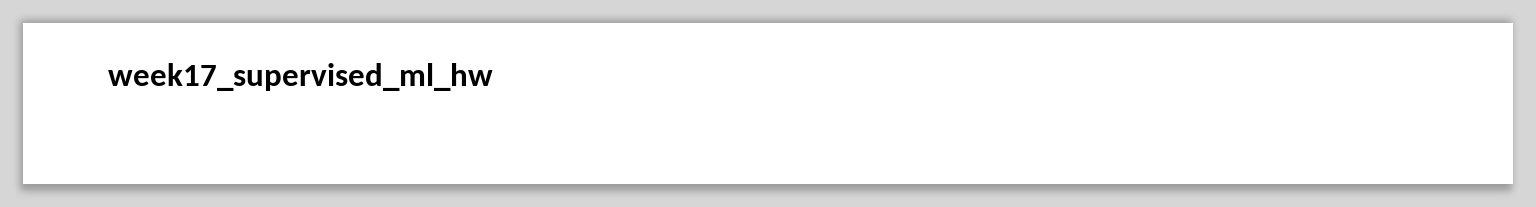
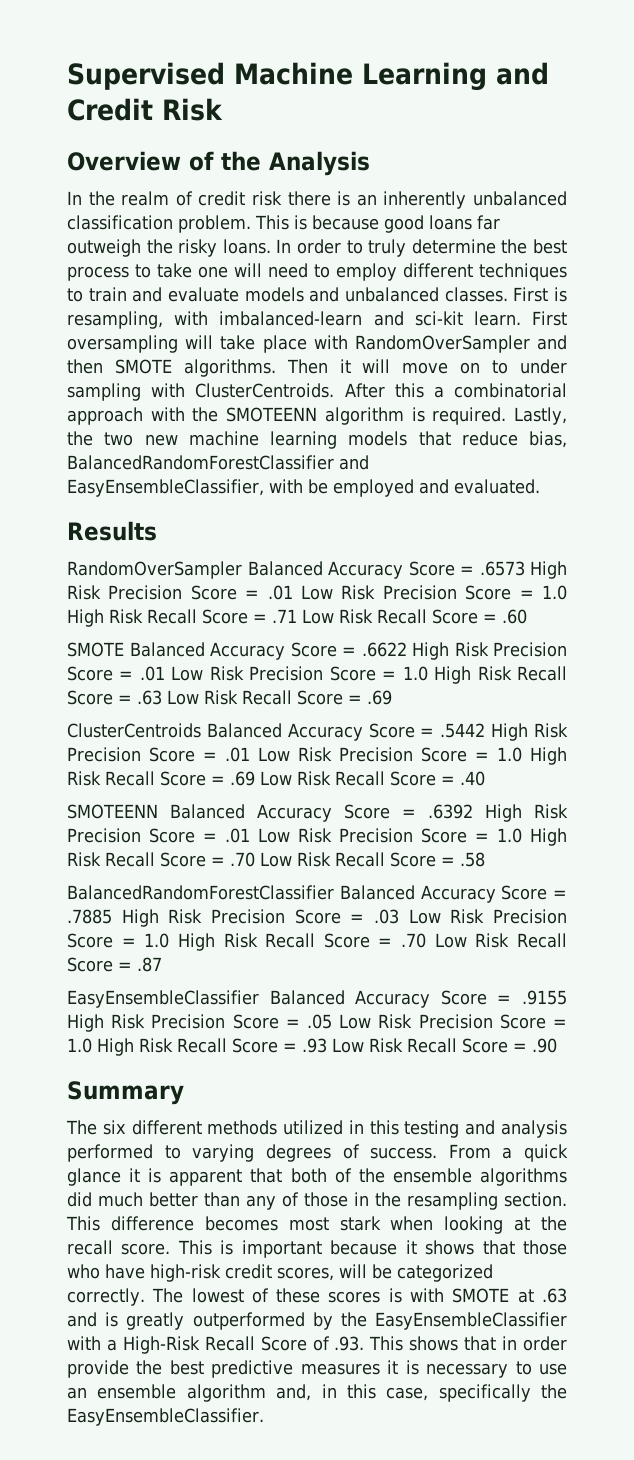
[108,63,493,91] week17_supervised_ml_hw -> [67,62,549,91] [67,98,223,121] [67,151,370,176] [67,191,568,209] [67,215,500,233] [67,239,568,257] [67,263,567,281] [67,287,567,302] [67,311,568,329] [67,335,567,353] [67,359,568,377] [67,383,568,401] [67,407,567,425] [67,431,567,449] [67,455,369,470] [67,479,540,497] [67,521,157,541] [67,561,567,579] [67,585,567,600] [67,609,527,627] [67,642,567,660] [67,666,568,684] [67,690,392,705] [67,723,568,741] [67,747,567,765] [67,771,485,786] [67,804,568,822] [67,828,567,846] [67,852,485,867] [67,885,567,903] [67,909,567,927] [67,933,568,951] [67,957,162,972] [67,990,568,1008] [67,1014,567,1032] [67,1038,557,1056] [67,1081,184,1105] [66,1120,567,1138] [67,1144,568,1162] [67,1168,567,1186] [67,1192,567,1210] [66,1216,567,1234] [67,1240,567,1258] [67,1264,493,1282] [67,1288,568,1306] [67,1312,567,1330] [67,1336,568,1354] [67,1360,568,1378] [67,1384,567,1402] [67,1408,264,1426] Supervised Machine Learning and Credit Risk // Overview of the Analysis // In the realm of credit risk there is an inherently unbalanced classification problem. This is because good loans far outweigh the risky loans. In order to truly determine the best process to take one will need to employ different techniques to train and evaluate models and unbalanced classes. First is resampling, with imbalanced-learn and sci-kit learn. First oversampling will take place with RandomOverSampler and then SMOTE algorithms. Then it will move on to under sampling with ClusterCentroids. After this a combinatorial approach with the SMOTEENN algorithm is required. Lastly, the two new machine learning models that reduce bias, BalancedRandomForestClassifier and EasyEnsembleClassifier, with be employed and evaluated. // Results // RandomOverSampler Balanced Accuracy Score = .6573 High Risk Precision Score = .01 Low Risk Precision Score = 1.0 High Risk Recall Score = .71 Low Risk Recall Score = .60 // SMOTE Balanced Accuracy Score = .6622 High Risk Precision Score = .01 Low Risk Precision Score = 1.0 High Risk Recall Score = .63 Low Risk Recall Score = .69 // ClusterCentroids Balanced Accuracy Score = .5442 High Risk Precision Score = .01 Low Risk Precision Score = 1.0 High Risk Recall Score = .69 Low Risk Recall Score = .40 // SMOTEENN Balanced Accuracy Score = .6392 High Risk Precision Score = .01 Low Risk Precision Score = 1.0 High Risk Recall Score = .70 Low Risk Recall Score = .58 // BalancedRandomForestClassifier Balanced Accuracy Score = .7885 High Risk Precision Score = .03 Low Risk Precision Score = 1.0 High Risk Recall Score = .70 Low Risk Recall Score = .87 // EasyEnsembleClassifier Balanced Accuracy Score = .9155 High Risk Precision Score = .05 Low Risk Precision Score = 1.0 High Risk Recall Score = .93 Low Risk Recall Score = .90 // Summary // The six different methods utilized in this testing and analysis performed to varying degrees of success. From a quick glance it is apparent that both of the ensemble algorithms did much better than any of those in the resampling section. This difference becomes most stark when looking at the recall score. This is important because it shows that those who have high-risk credit scores, will be categorized correctly. The lowest of these scores is with SMOTE at .63 and is greatly outperformed by the EasyEnsembleClassifier with a High-Risk Recall Score of .93. This shows that in order provide the best predictive measures it is necessary to use an ensemble algorithm and, in this case, specifically the EasyEnsembleClassifier.

